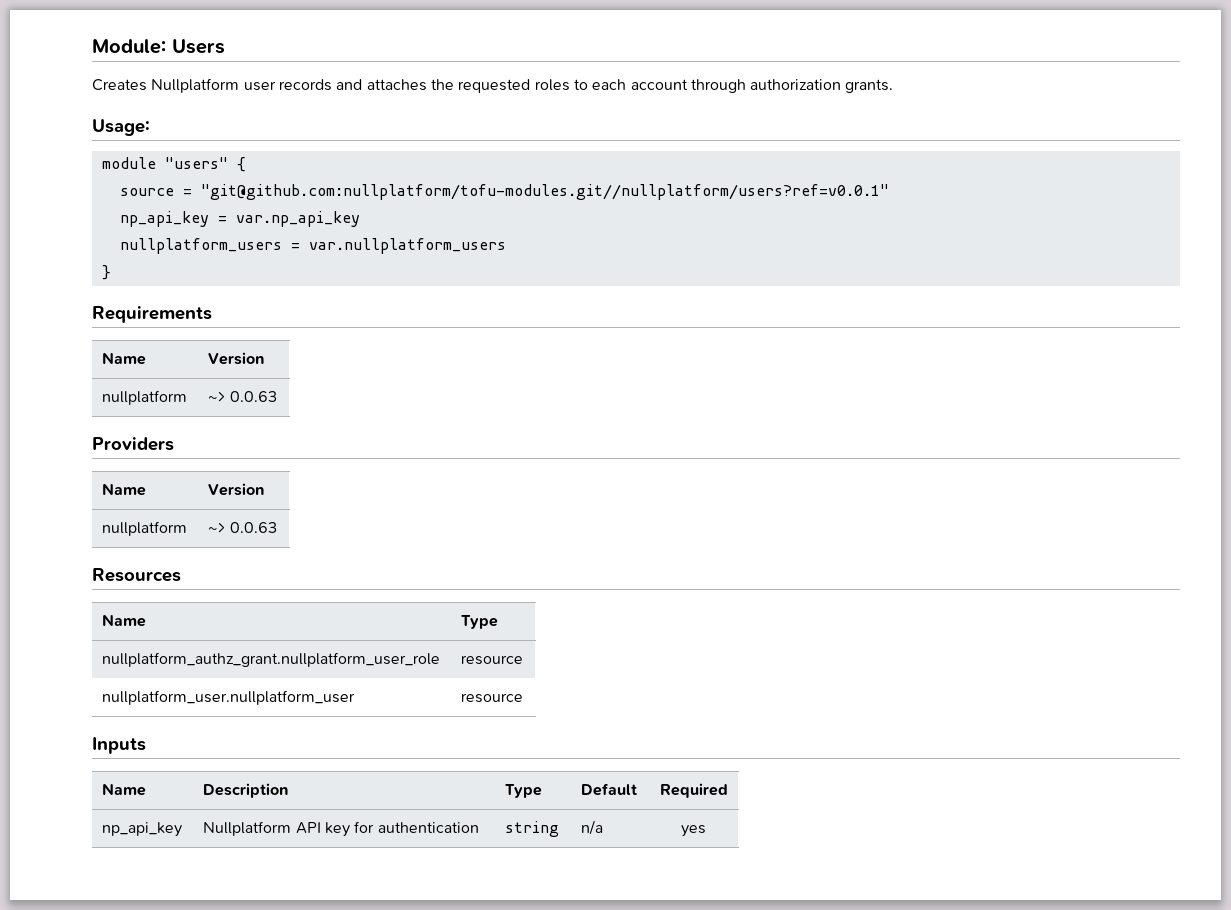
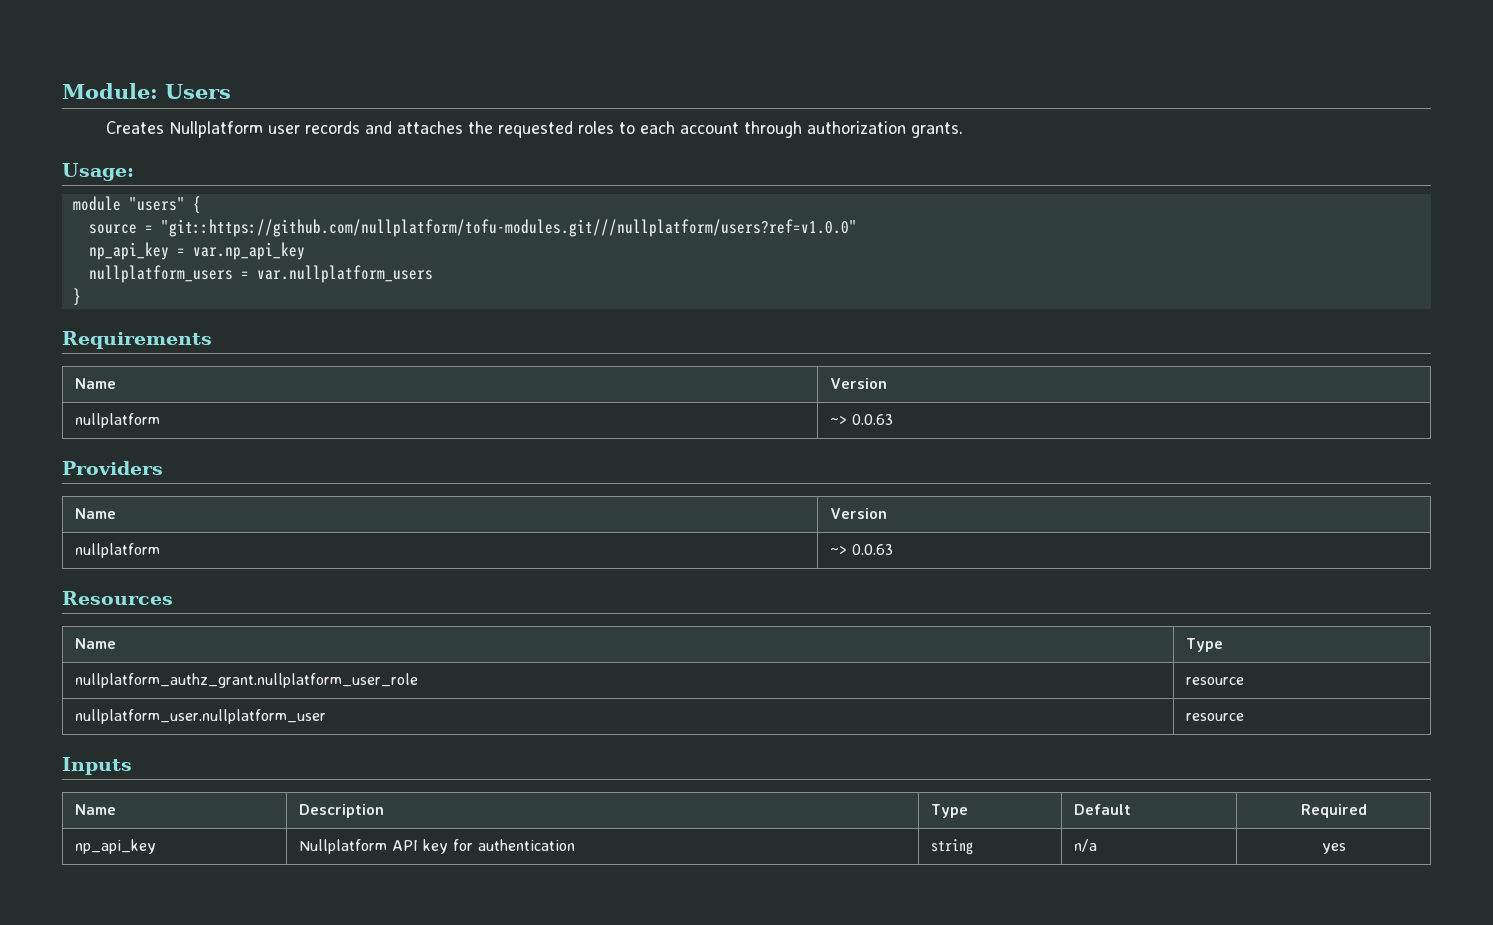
[200,184,889,200] "git@github.com:nullplatform/tofu-modules.git//nullplatform/users?ref=v0.0.1" -> [160,219,857,237] "git::https://github.com/nullplatform/tofu-modules.git///nullplatform/users?ref=v1.0.0"

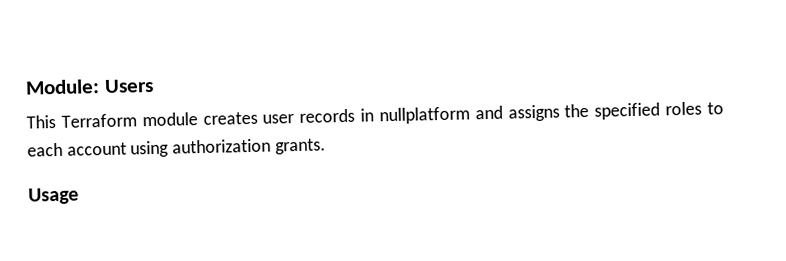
[106,121,574,138] Creates Nullplatform user records and attaches the requested -> [26,102,661,129] This Terraform module creates user records in nullplatform and assigns the specified
[744,121,803,138] through -> [130,140,170,158] using
[62,163,134,181] [72,196,201,214] [88,219,857,237] [88,242,305,260] [88,265,433,283] [72,288,81,306] [62,331,212,349] [75,378,117,389] [830,378,888,389] [75,413,161,428] [830,414,894,425] [62,461,163,475] [75,508,117,519] [830,508,888,519] [75,543,161,558] [830,544,894,555] [62,591,173,605] [75,638,117,649] [1186,638,1224,652] [75,673,419,688] [1186,677,1245,685] [75,709,327,724] [1186,713,1245,721] [62,757,132,775] [75,804,117,815] [299,804,385,818] [931,804,969,818] [1074,804,1132,815] [1300,804,1367,818] [75,839,157,854] [299,839,576,854] [931,839,974,855] [1074,839,1098,852] [1321,843,1346,854] Usage: // module "users" { // source = "git::https://github.com/nullplatform/tofu-modules.git///nullplatform/users?ref=v1.0.0" // np_api_key = var.np_api_key // nullplatform_users = var.nullplatform_users // } // Requirements // Name | Version // nullplatform | ~> 0.0.63 // Providers // Name | Version // nullplatform | ~> 0.0.63 // Resources // Name | Type // nullplatform_authz_grant.nullplatform_user_role | resource // nullplatform_user.nullplatform_user | resource // Inputs // Name | Description | Type | Default | Required // np_api_key | Nullplatform API key for authentication | string | n/a | yes -> [28,187,79,205] Usage

